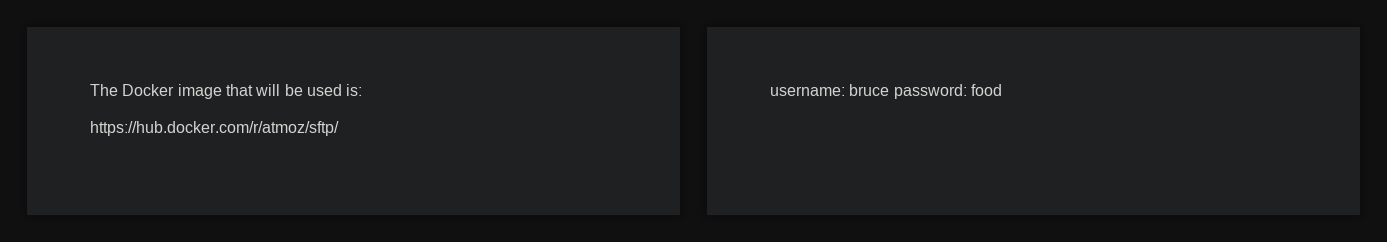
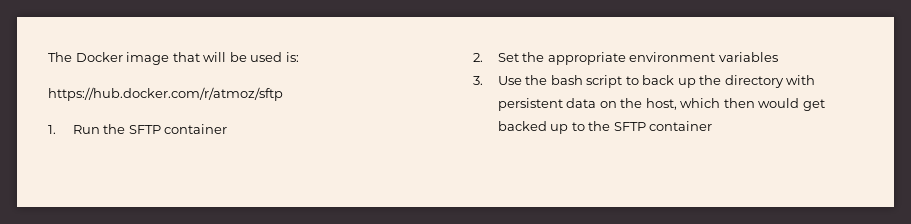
[90,121,339,136] [770,84,1002,99] https://hub.docker.com/r/atmoz/sftp/ // username: bruce password: food -> [48,87,283,101] [48,124,228,134] [473,52,778,65] [473,75,816,88] [497,98,825,111] [497,121,713,134] https://hub.docker.com/r/atmoz/sftp // 1. Run the SFTP container // 2. Set the appropriate environment variables // 3. Use the bash script to back up the directory with persistent data on the host, which then would get backed up to the SFTP container

